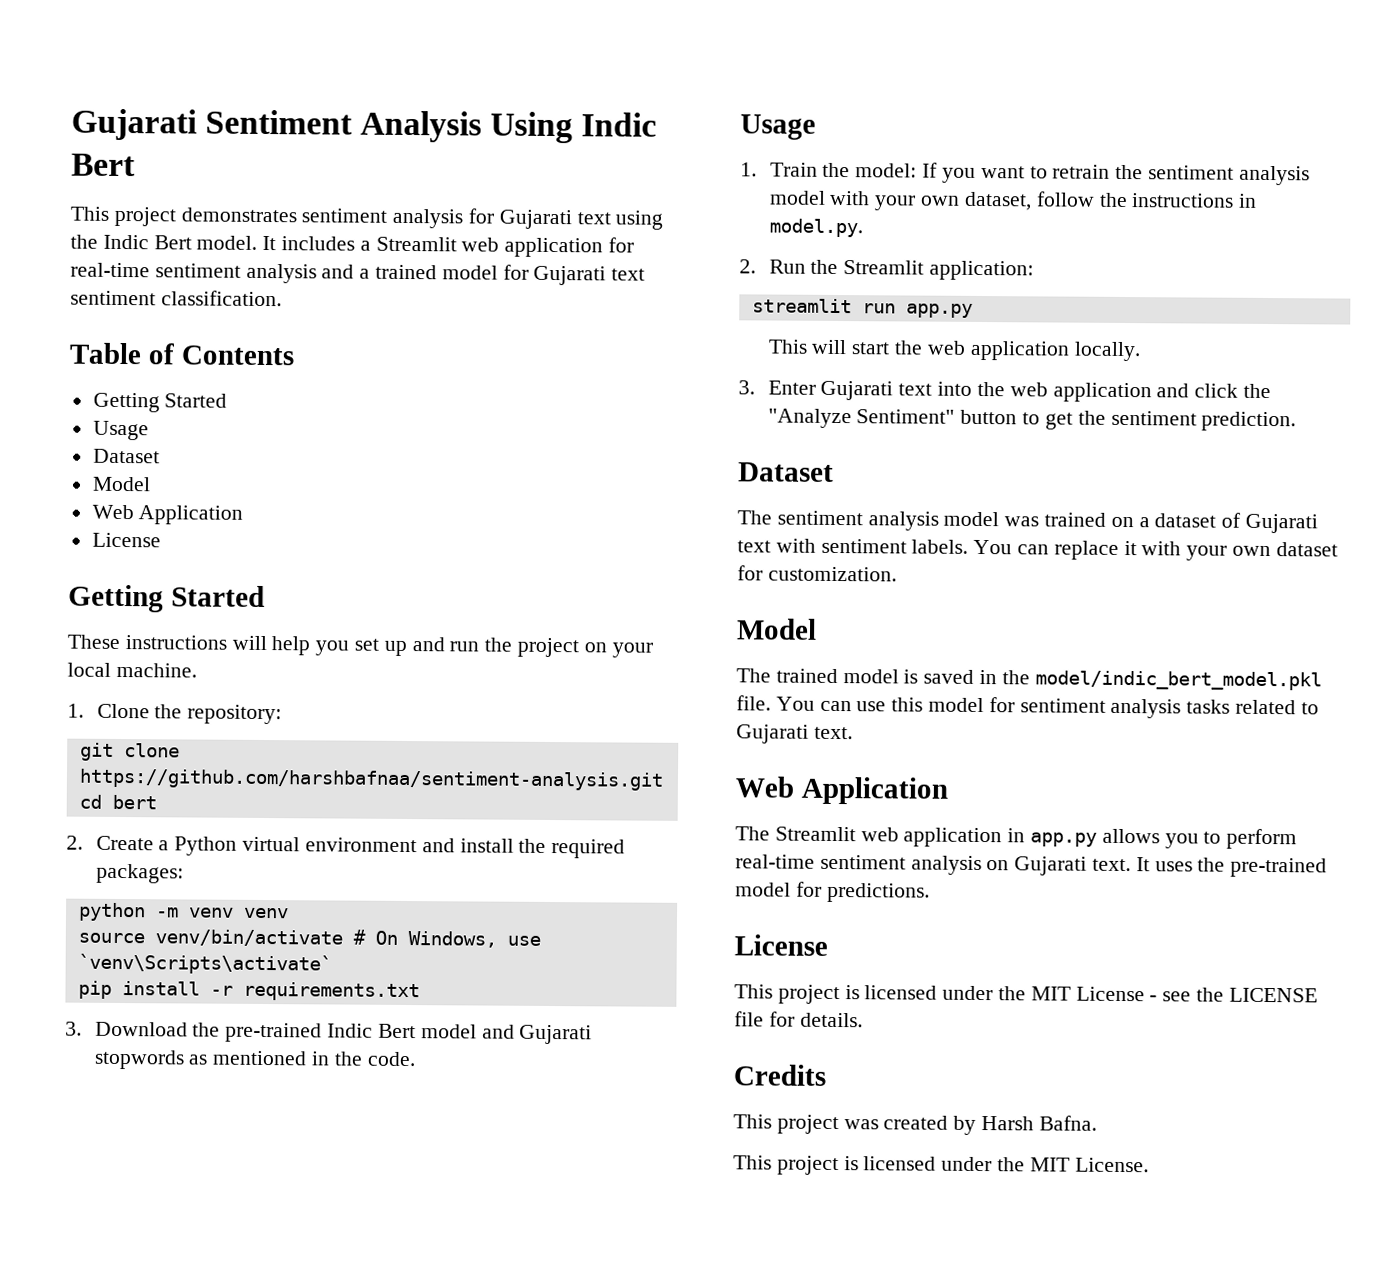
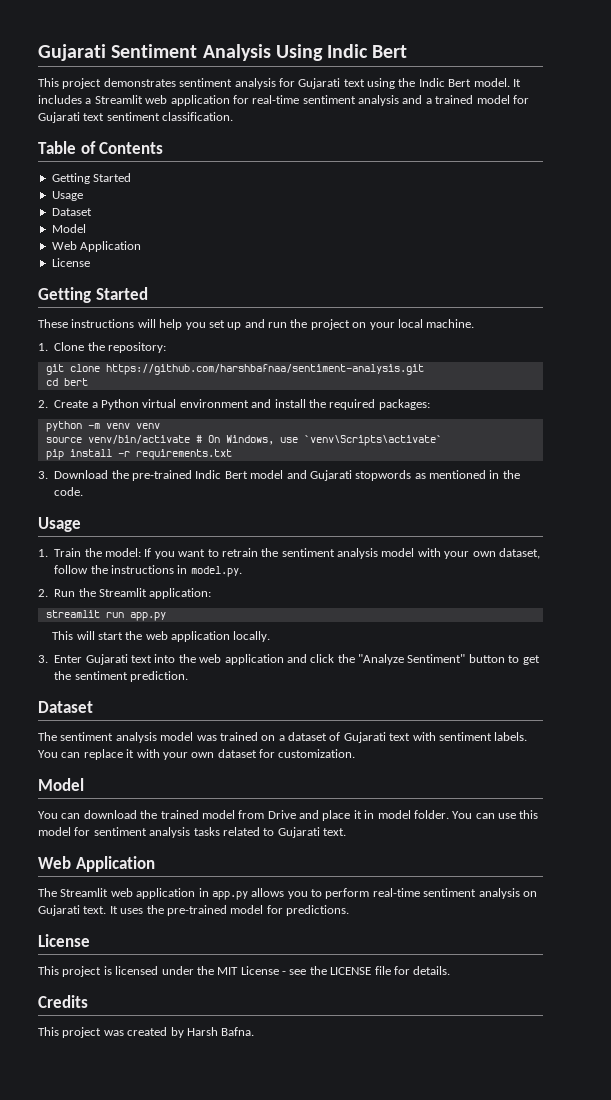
[736,668,1322,691] [736,695,771,711] The trained model is saved in the model/indic_bert_model.pkl file. -> [38,810,449,821] You can download the trained model from Drive and place it in model folder.
[733,1155,1149,1176] // This project is licensed under the MIT License. -> (255, 1031) none

